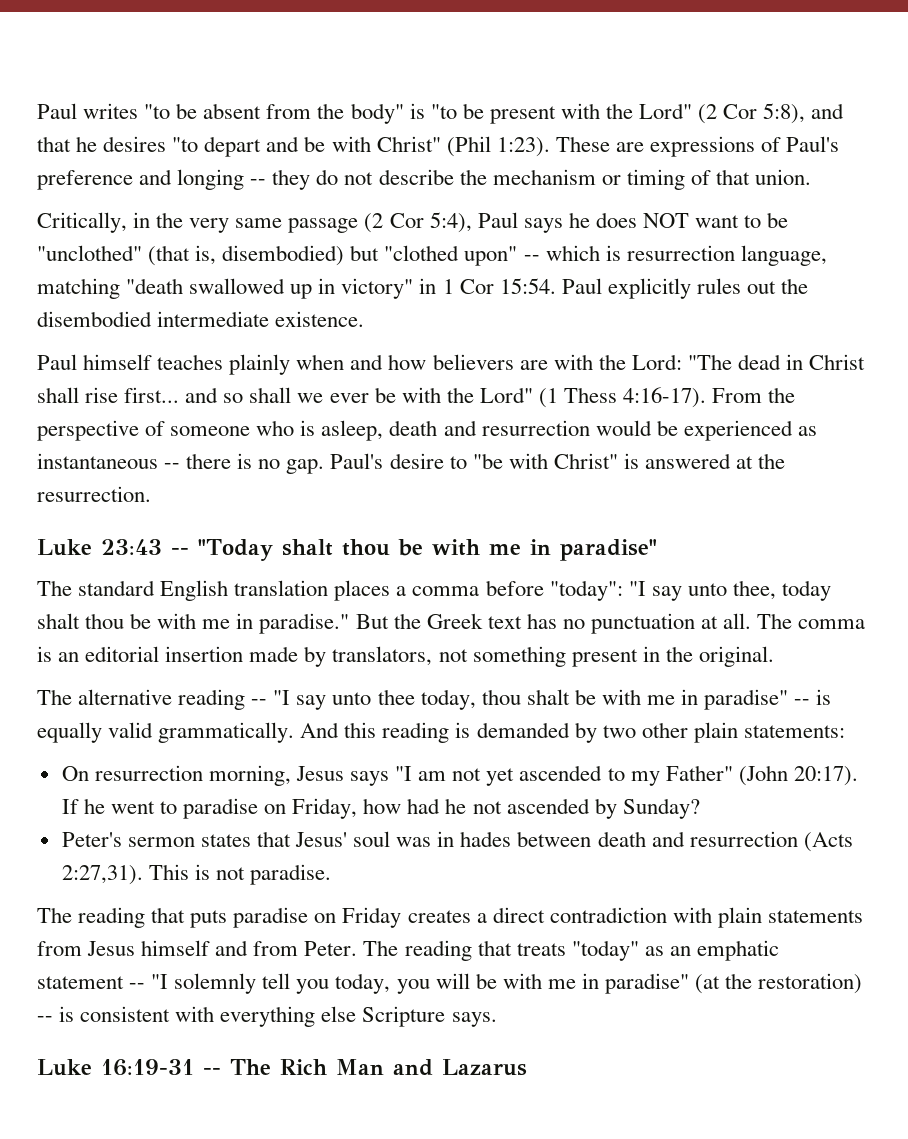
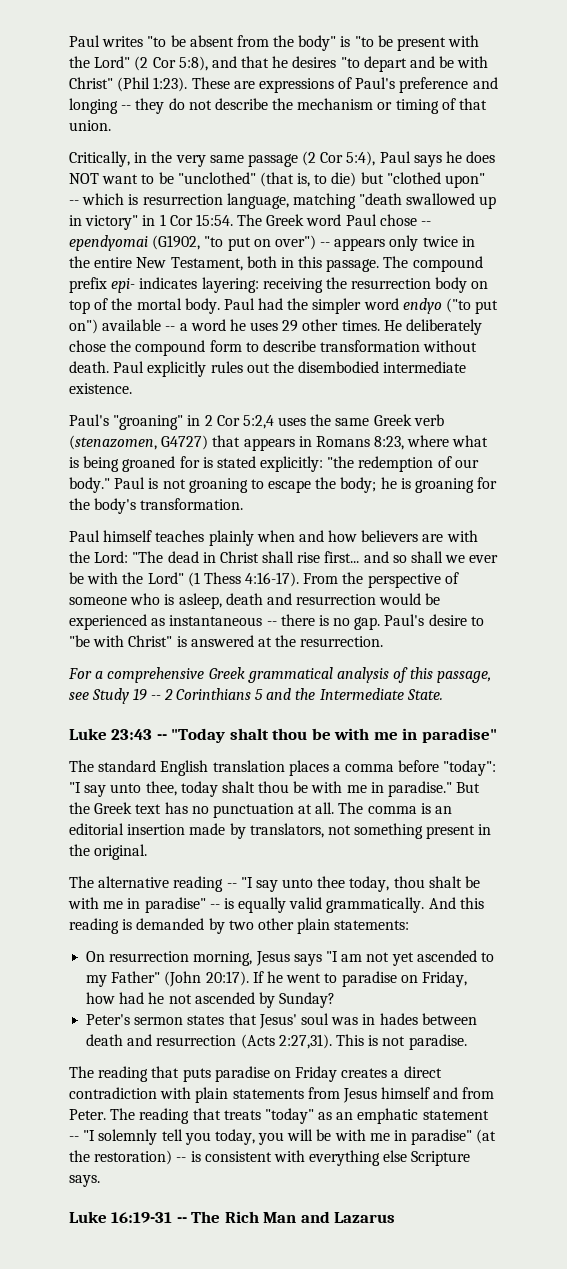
[222,245,345,266] disembodied) -> [314,172,357,187] to die)
(556, 286) none -> [237,214,432,226] [69,235,475,251] [69,256,483,272] [69,277,489,293] [69,298,499,314] [69,319,483,335] [69,340,478,356] [69,361,109,373] The Greek word Paul chose -- ependyomai (G1902, "to put on over") -- appears only twice in the entire New Testament, both in this passage. The compound prefix epi- indicates layering: receiving the resurrection body on top of the mortal body. Paul had the simpler word endyo ("to put on") available -- a word he uses 29 other times. He deliberately chose the compound form to describe transformation without death.
(365, 319) none -> [69,414,444,430] [69,435,489,451] [69,456,479,472] [69,477,498,493] [69,498,244,514] // Paul's "groaning" in 2 Cor 5:2,4 uses the same Greek verb (stenazomen, G4727) that appears in Romans 8:23, where what is being groaned for is stated explicitly: "the redemption of our body." Paul is not groaning to escape the body; he is groaning for the body's transformation.
(151, 494) none -> [68,667,492,683] [69,688,443,704] // For a comprehensive Greek grammatical analysis of this passage, see Study 19 -- 2 Corinthians 5 and the Intermediate State.

